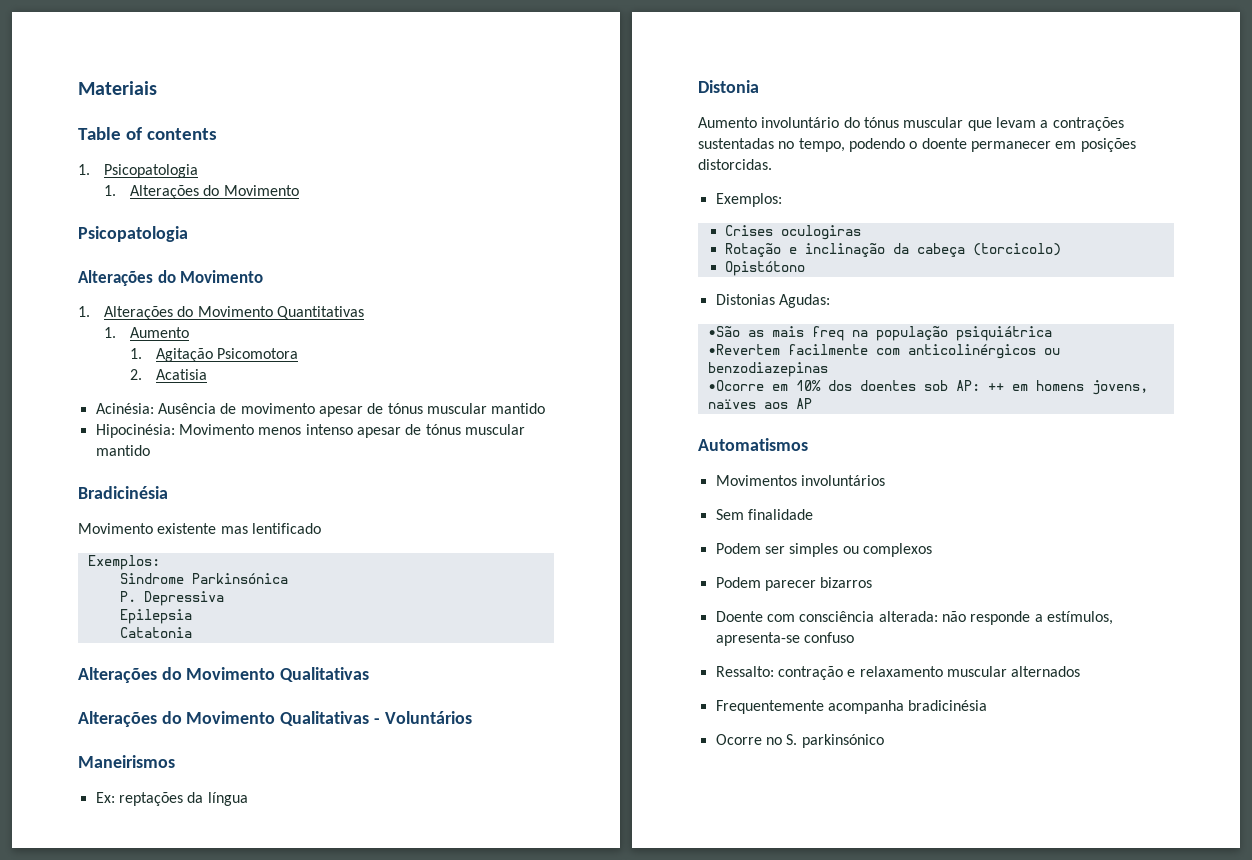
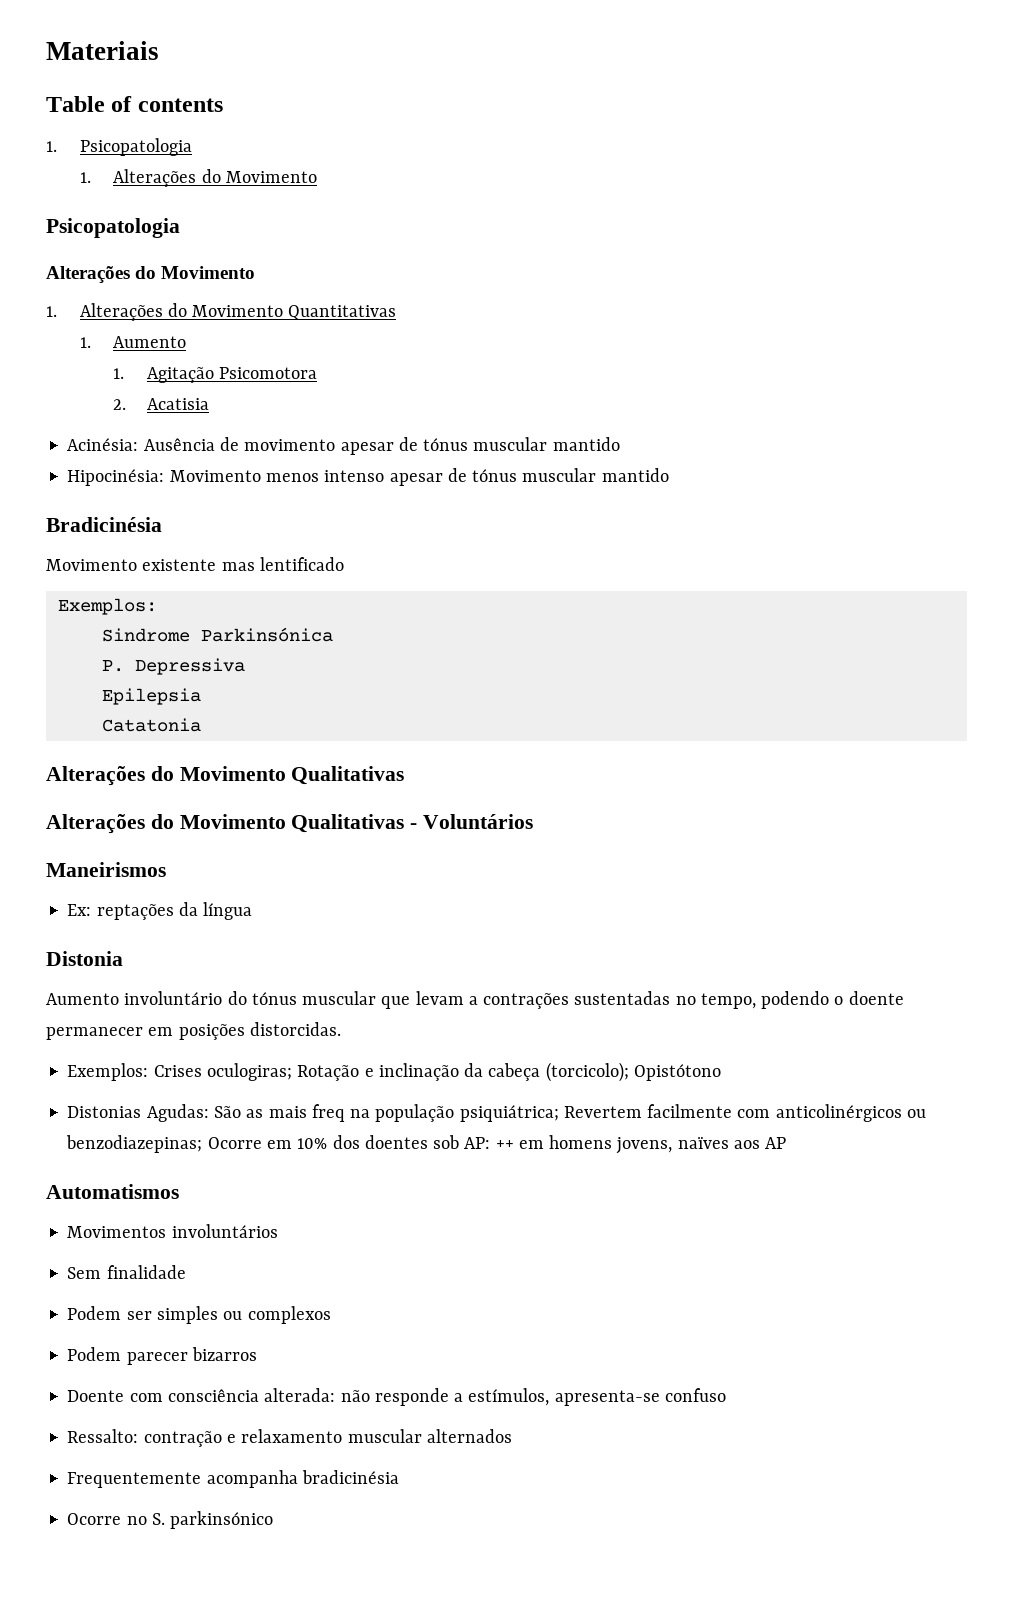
[725,225,862,240] // Crises oculogiras // -> [153,1063,292,1081] Crises oculogiras;
[973,243,1062,256] (torcicolo) // -> [545,1062,629,1082] (torcicolo);
[707,326,740,337] // •São -> [213,1106,241,1118] São
[955,326,1052,341] [707,344,780,355] psiquiátrica // •Revertem -> [459,1105,642,1122] psiquiátrica; Revertem
[707,362,828,377] [707,380,764,391] benzodiazepinas // •Ocorre -> [66,1135,262,1153] benzodiazepinas; Ocorre

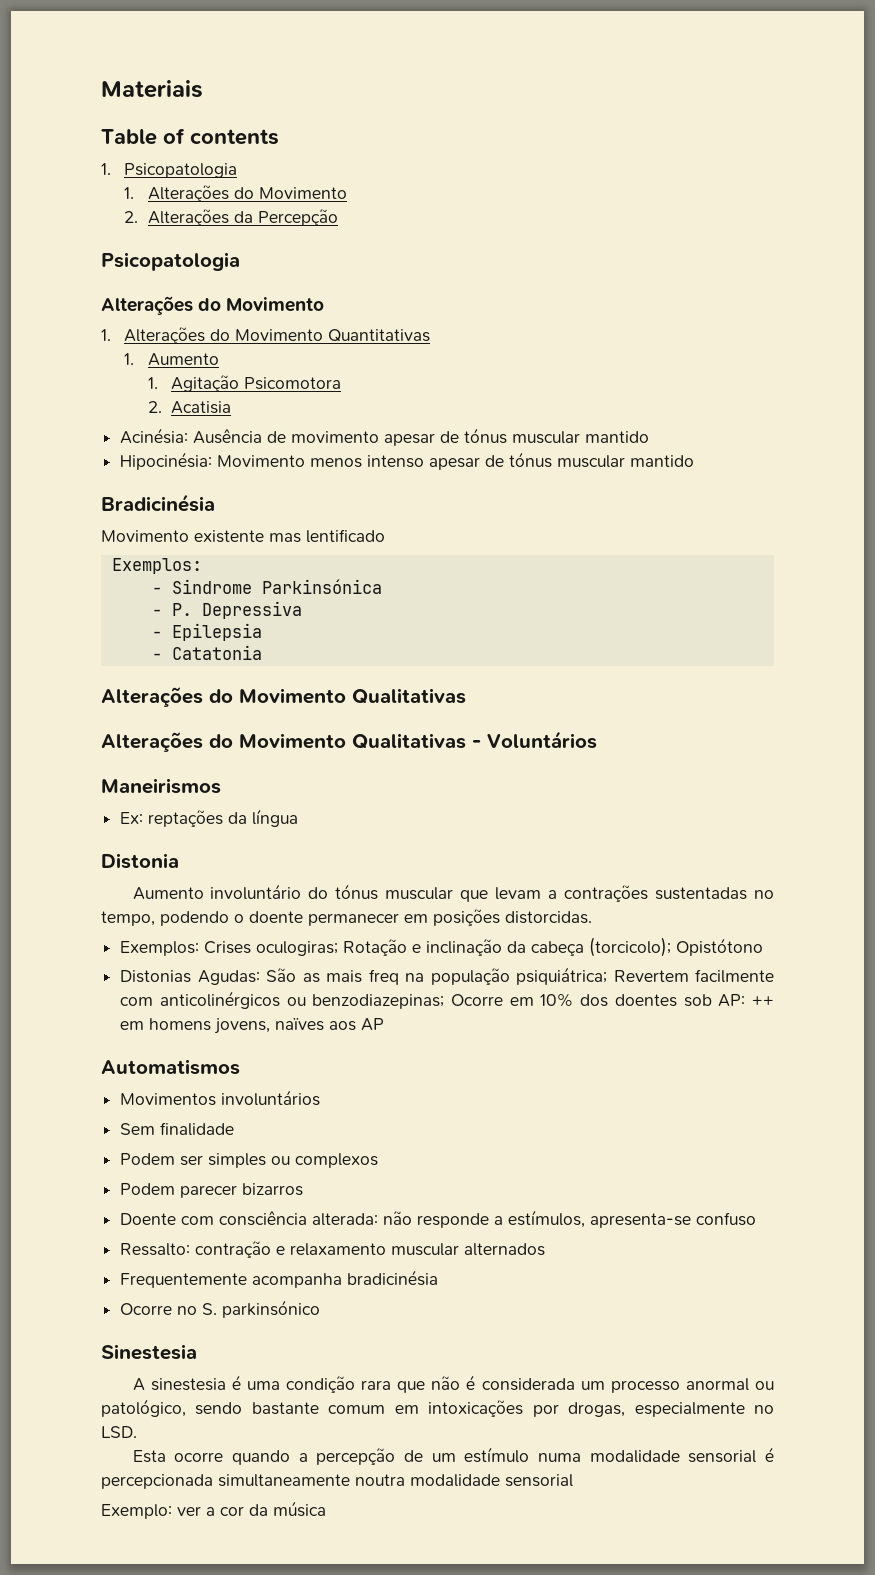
(317, 177) none -> [124,209,338,226] // 2. Alterações da Percepção
(157, 606) none -> [151,587,162,594] -
(333, 634) none -> [151,609,162,616] -
(245, 666) none -> [151,631,162,638] -
(201, 696) none -> [151,653,162,660] -
(274, 1520) none -> [101,1344,197,1360] [132,1375,774,1393] [101,1399,775,1417] [101,1426,137,1438] [132,1447,774,1465] [101,1474,573,1489] [101,1501,326,1519] // Sinestesia // A sinestesia é uma condição rara que não é considerada um processo anormal ou patológico, sendo bastante comum em intoxicações por drogas, especialmente no LSD. // Esta ocorre quando a percepção de um estímulo numa modalidade sensorial é percepcionada simultaneamente noutra modalidade sensorial // Exemplo: ver a cor da música

